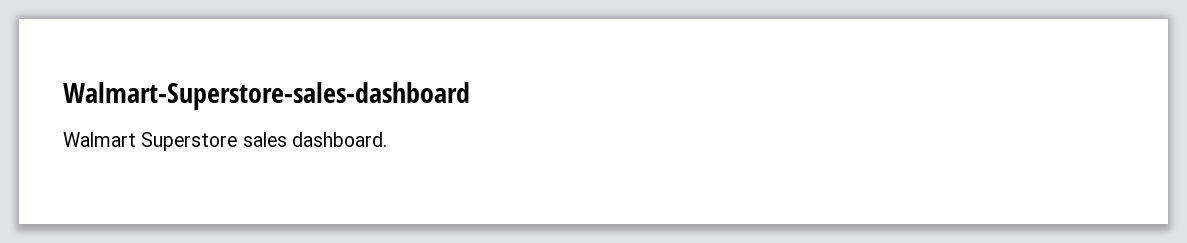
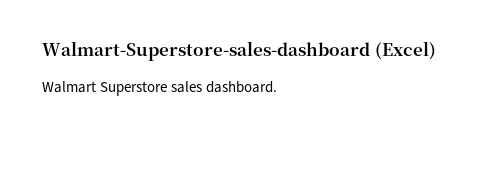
(470, 96) none -> [374,41,436,60] (Excel)

